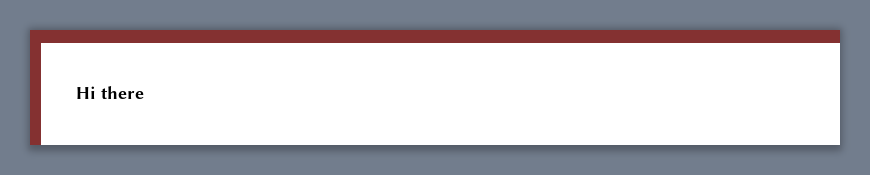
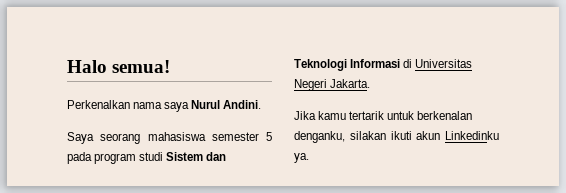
[76,86,144,99] Hi there -> [67,60,171,73] [67,100,262,112] [67,132,272,144] [67,152,227,164] [294,59,473,71] [294,79,371,91] [294,111,473,120] [294,131,499,143] [294,153,309,163] Halo semua! // Perkenalkan nama saya Nurul Andini. // Saya seorang mahasiswa semester 5 pada program studi Sistem dan Teknologi Informasi di Universitas Negeri Jakarta. // Jika kamu tertarik untuk berkenalan denganku, silakan ikuti akun Linkedinku ya.

